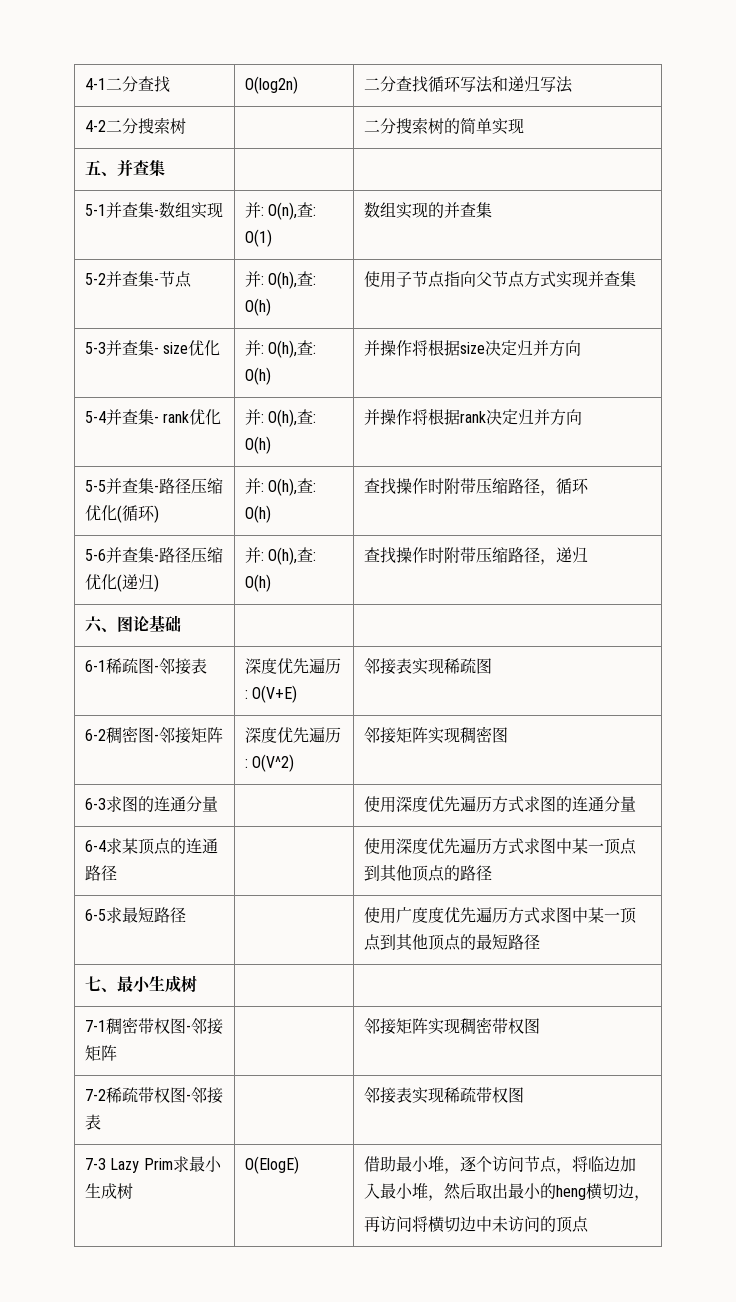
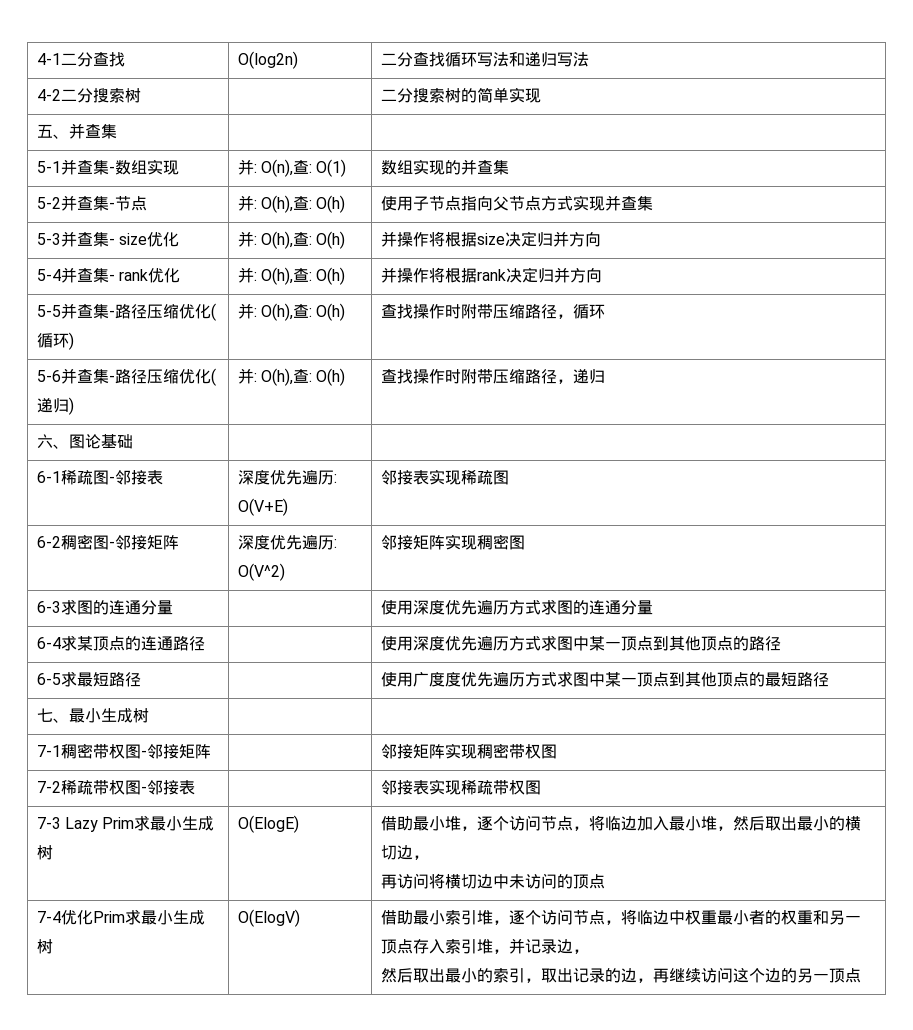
[556,1185,587,1200] heng -> (845, 823) none
(590, 1224) none -> [36,909,205,925] [36,939,53,954] [237,909,300,927] [380,909,861,925] [380,938,589,954] [380,967,861,983] // 7-4优化Prim求最小生成树 | O(ElogV) | 借助最小索引堆，逐个访问节点，将临边中权重最小者的权重和另一顶点存入索引堆，并记录边， // 然后取出最小的索引，取出记录的边，再继续访问这个边的另一顶点

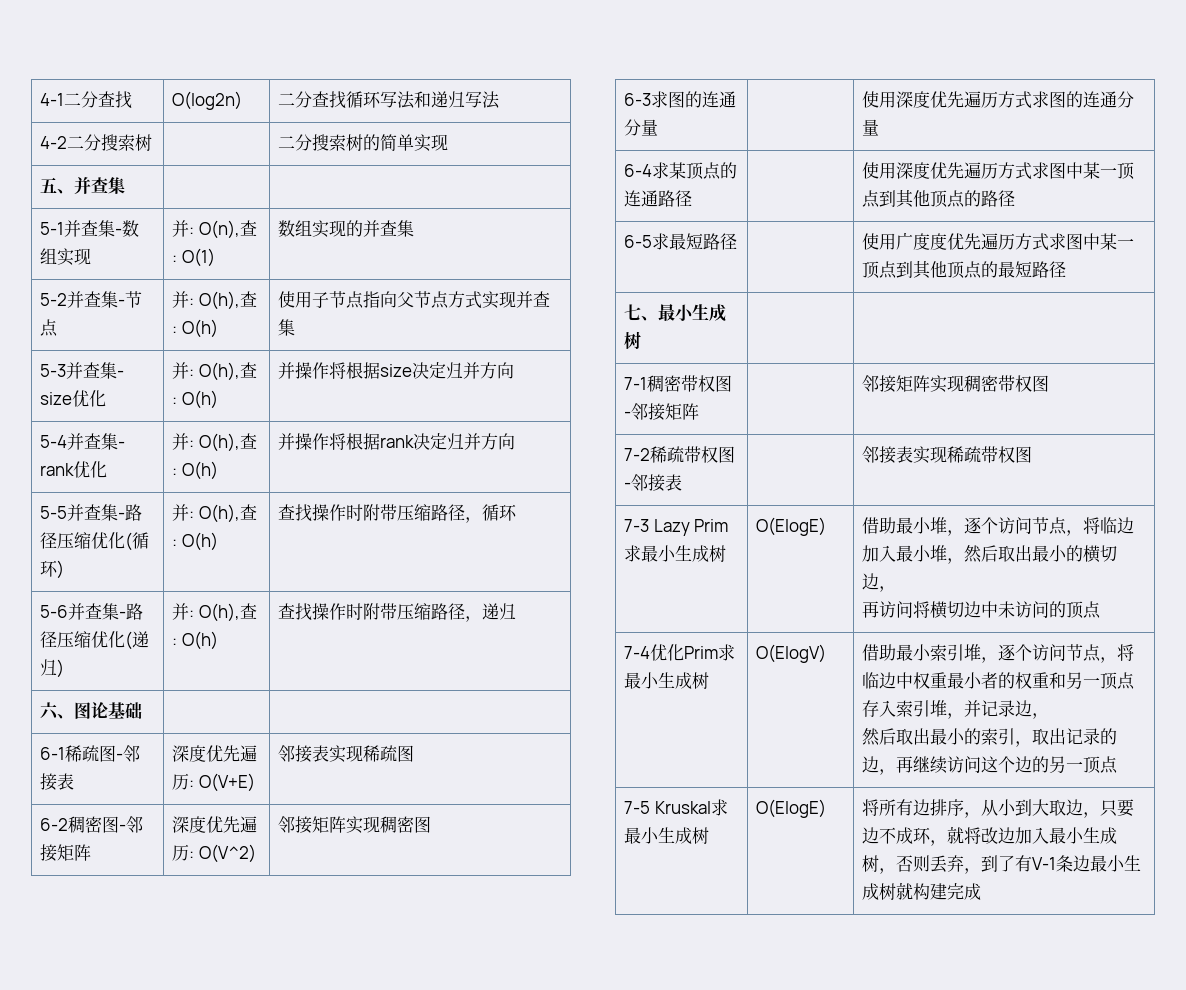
(861, 975) none -> [624,799,728,816] [624,827,710,844] [756,799,827,818] [862,799,1135,818] [862,826,1118,846] [862,855,1142,874] [862,882,982,900] // 7-5 Kruskal求最小生成树 | O(ElogE) | 将所有边排序，从小到大取边，只要边不成环，就将改边加入最小生成树，否则丢弃，到了有V-1条边最小生成树就构建完成

